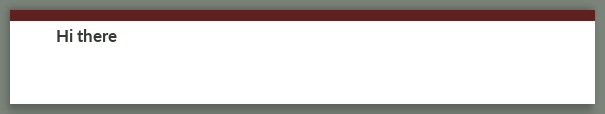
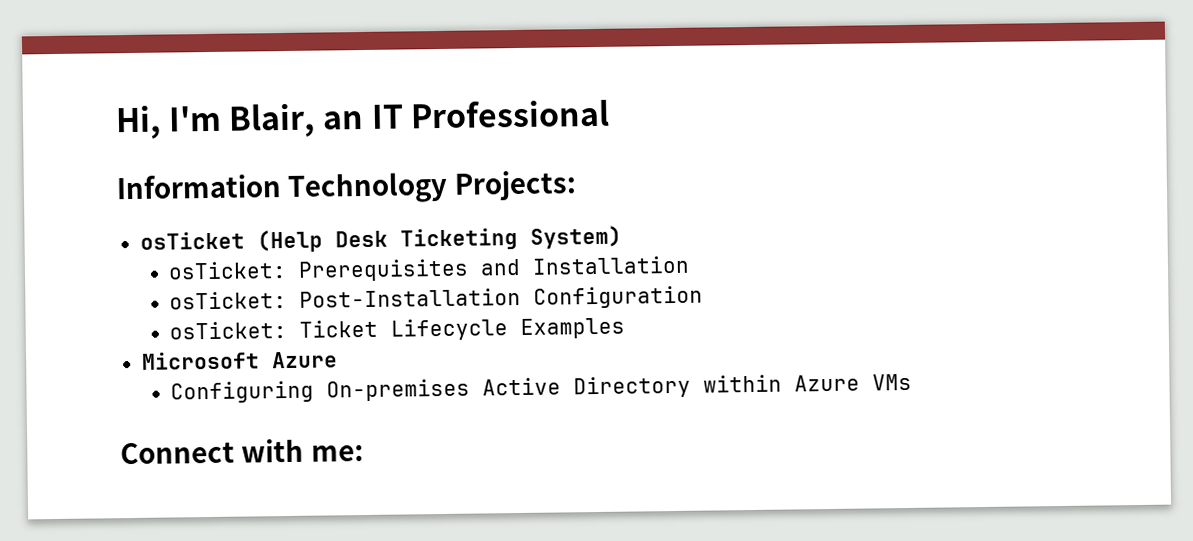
[56,29,118,42] Hi there -> [115,99,611,140] [116,170,577,204] [139,225,622,253] [168,255,691,282] [169,285,704,310] [169,317,626,341] [141,351,338,370] [170,373,913,404] [120,438,364,465] Hi, I'm Blair, an IT Professional // Information Technology Projects: // osTicket (Help Desk Ticketing System) // osTicket: Prerequisites and Installation // osTicket: Post-Installation Configuration // osTicket: Ticket Lifecycle Examples // Microsoft Azure // Configuring On-premises Active Directory within Azure VMs // Connect with me:

